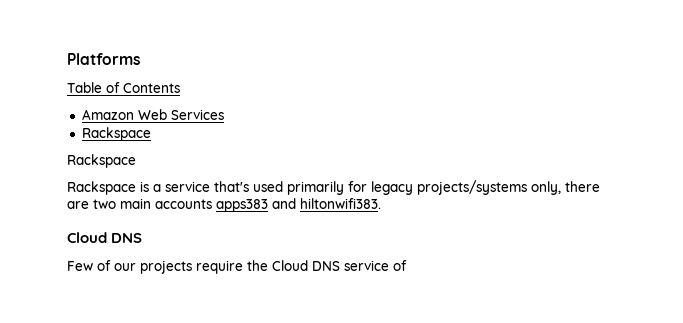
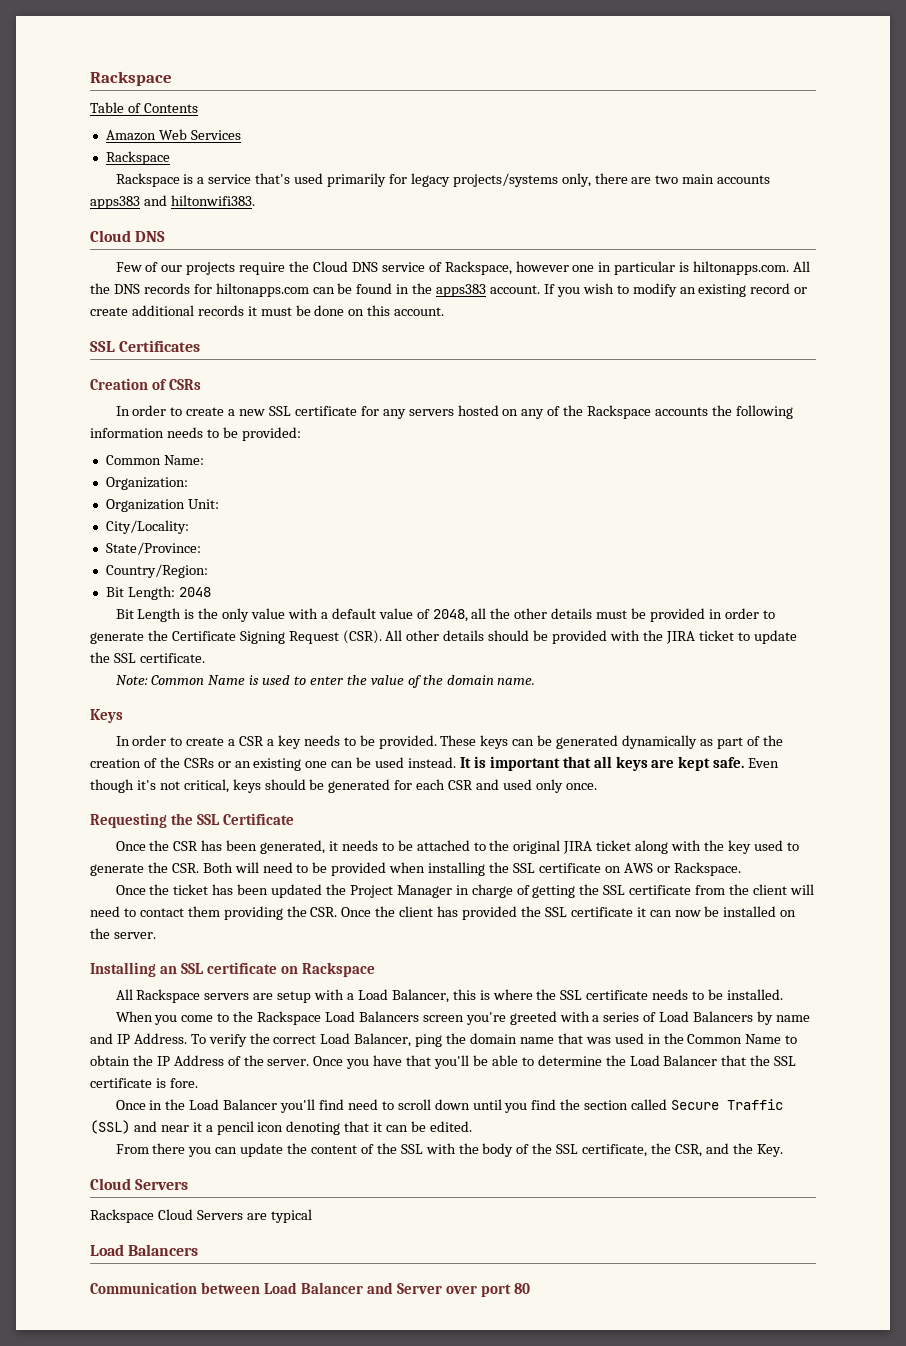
[67,53,140,65] Platforms -> [90,71,172,86] Rackspace
[67,181,136,195] // Rackspace -> (180, 180) none
(407, 265) none -> [444,261,811,275] [90,283,808,297] [90,305,445,316] [90,340,201,352] [90,378,202,390] [115,405,793,419] [90,427,301,441] [105,455,204,465] [105,477,188,490] [105,499,219,512] [105,520,189,534] [105,542,201,555] [105,564,208,578] [105,586,211,600] [115,608,775,622] [90,630,797,644] [90,652,205,663] [115,675,536,688] [90,709,123,723] [115,735,783,749] [90,756,780,771] [90,779,597,793] [90,813,295,828] [115,840,799,854] [90,862,741,876] [115,884,814,898] [90,906,797,920] [90,928,156,939] [90,962,376,977] [115,989,783,1003] [115,1011,810,1025] [90,1033,798,1047] [90,1055,797,1069] [90,1078,198,1088] [115,1099,784,1113] [90,1120,472,1135] [115,1143,783,1157] [90,1178,189,1190] [90,1209,312,1223] [90,1244,199,1256] [90,1282,531,1297] Rackspace, however one in particular is hiltonapps.com. All the DNS records for hiltonapps.com can be found in the apps383 account. If you wish to modify an existing record or create additional records it must be done on this account. // SSL Certificates // Creation of CSRs // In order to create a new SSL certificate for any servers hosted on any of the Rackspace accounts the following information needs to be provided: // Common Name: // Organization: // Organization Unit: // City/Locality: // State/Province: // Country/Region: // Bit Length: 2048 // Bit Length is the only value with a default value of 2048, all the other details must be provided in order to generate the Certificate Signing Request (CSR). All other details should be provided with the JIRA ticket to update the SSL certificate. // Note: Common Name is used to enter the value of the domain name. // Keys // In order to create a CSR a key needs to be provided. These keys can be generated dynamically as part of the creation of the CSRs or an existing one can be used instead. It is important that all keys are kept safe. Even though it's not critical, keys should be generated for each CSR and used only once. // Requesting the SSL Certificate // Once the CSR has been generated, it needs to be attached to the original JIRA ticket along with the key used to generate the CSR. Both will need to be provided when installing the SSL certificate on AWS or Rackspace. // Once the ticket has been updated the Project Manager in charge of getting the SSL certificate from the client will need to contact them providing the CSR. Once the client has provided the SSL certificate it can now be installed on the server. // Installing an SSL certificate on Rackspace // All Rackspace servers are setup with a Load Balancer, this is where the SSL certificate needs to be installed. // When you come to the Rackspace Load Balancers screen you're greeted with a series of Load Balancers by name and IP Address. To verify the correct Load Balancer, ping the domain name that was used in the Common Name to obtain the IP Address of the server. Once you have that you'll be able to determine the Load Balancer that the SSL certificate is fore. // Once in the Load Balancer you'll find need to scroll down until you find the section called Secure Traffic (SSL) and near it a pencil icon denoting that it can be edited. // From there you can update the content of the SSL with the body of the SSL certificate, the CSR, and the Key. // Cloud Servers // Rackspace Cloud Servers are typical // Load Balancers // Communication between Load Balancer and Server over port 80

